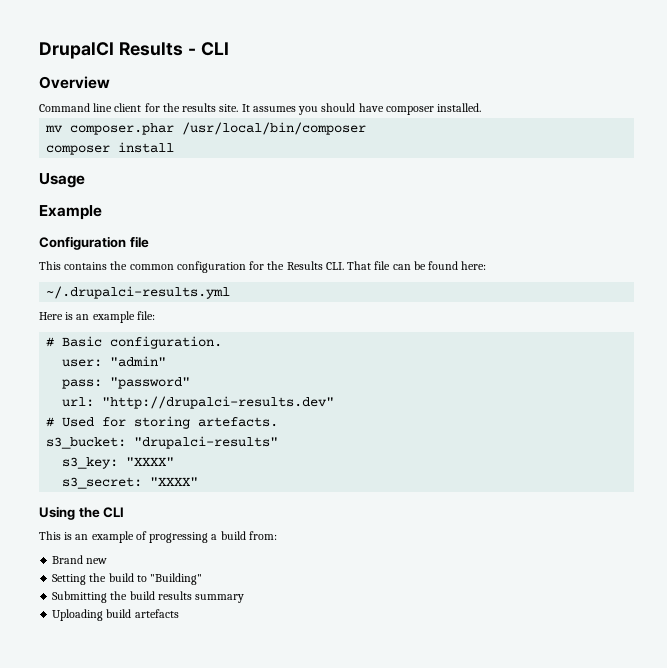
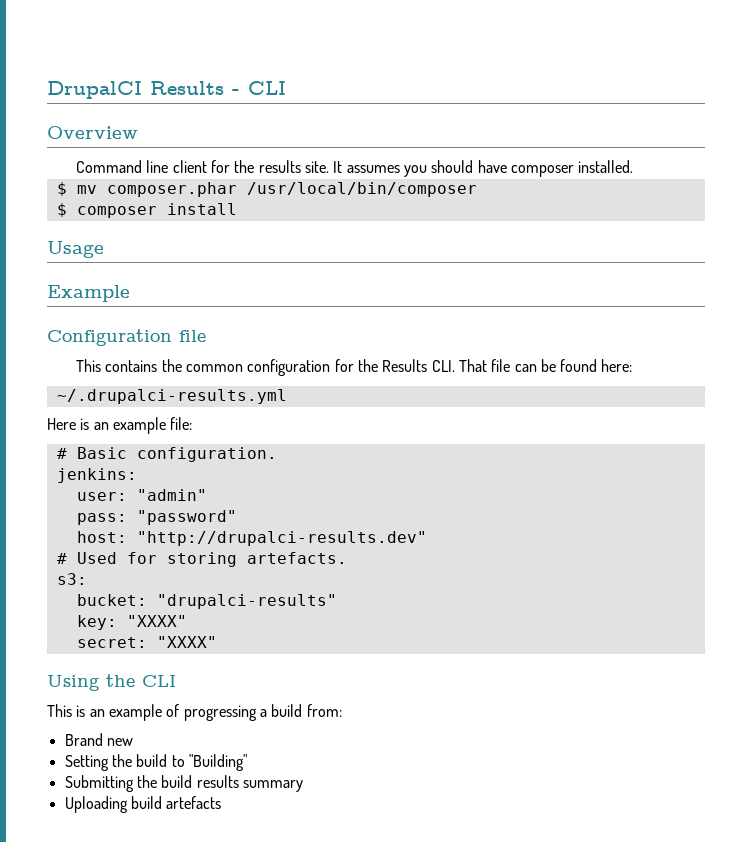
(482, 107) none -> [56,182,67,196] $
(367, 128) none -> [56,203,67,217] $
(223, 342) none -> [56,468,137,483] // jenkins:
[62,397,95,407] url: -> [76,531,127,543] host:
[46,437,127,449] s3_bucket: -> [56,573,87,585] [76,594,147,606] s3: // bucket:
[62,457,175,469] [62,477,143,489] s3_key: "XXXX" // s3_secret: -> [76,615,187,630] [76,637,147,648] key: "XXXX" // secret:

